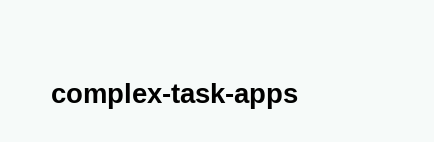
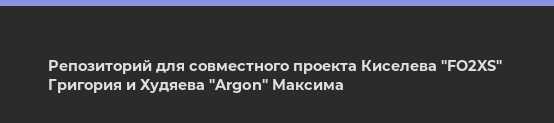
[51,83,298,109] complex-task-apps -> [48,60,502,74] [48,79,344,93] Репозиторий для совместного проекта Киселева "FO2XS" Григория и Худяева "Argon" Максима

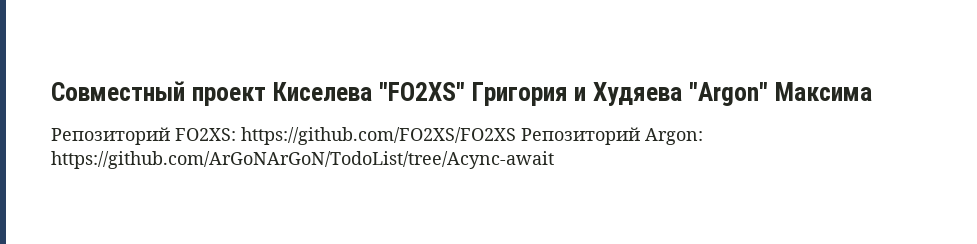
[48,60,357,74] Репозиторий для совместного проекта -> [51,81,266,106] Совместный проект
(344, 84) none -> [51,127,703,145] [51,151,554,169] // Репозиторий FO2XS: https://github.com/FO2XS/FO2XS Репозиторий Argon: https://github.com/ArGoNArGoN/TodoList/tree/Acync-await

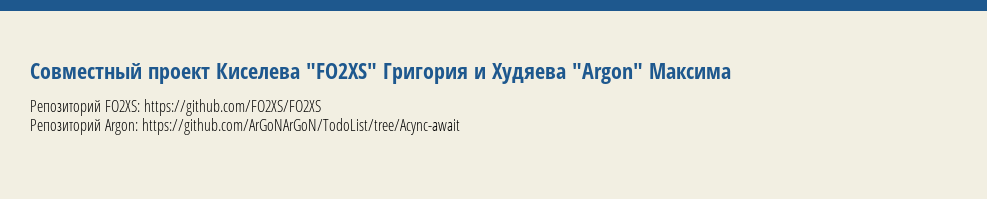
(516, 136) none -> (322, 107) //

